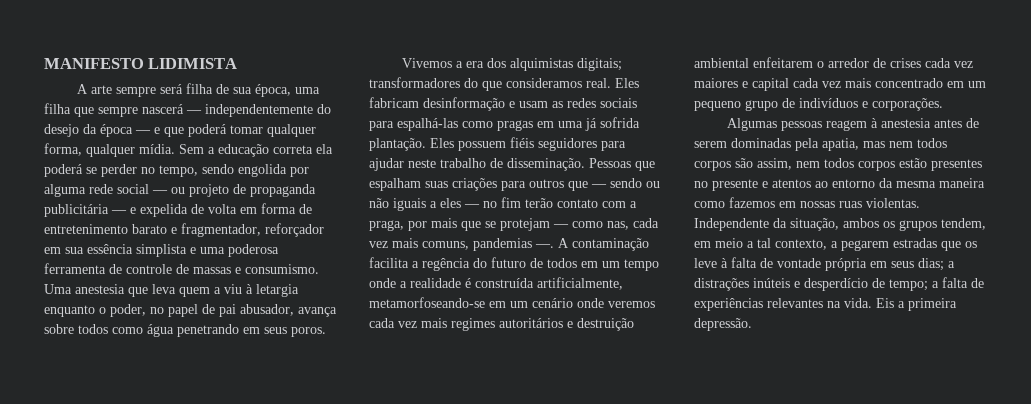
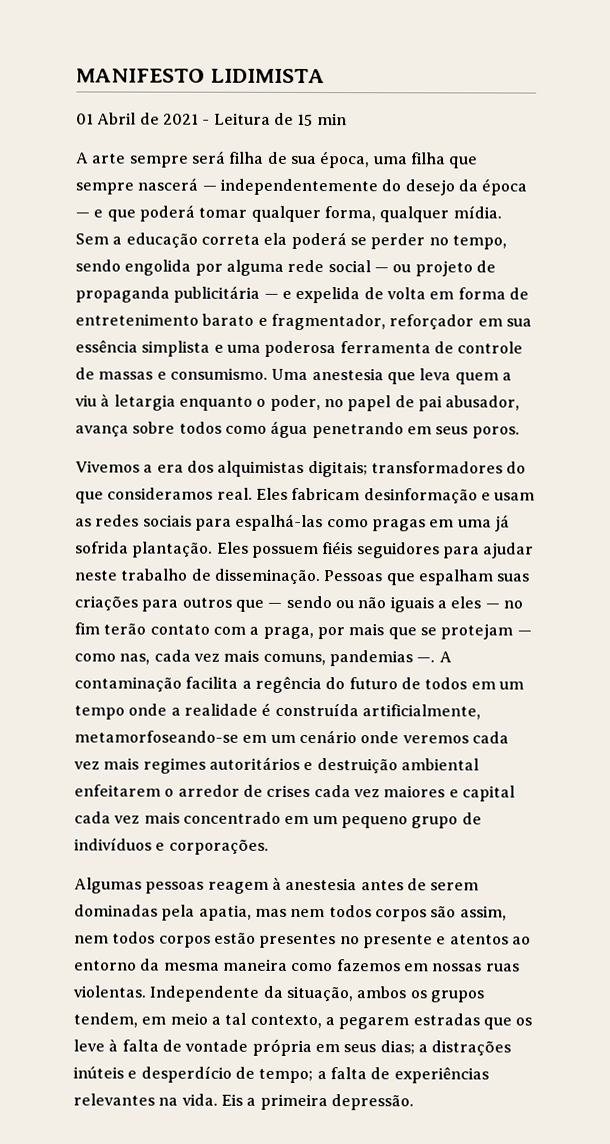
(238, 63) none -> [76,112,347,127] // 01 Abril de 2021 - Leitura de 15 min

